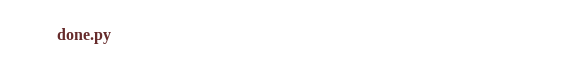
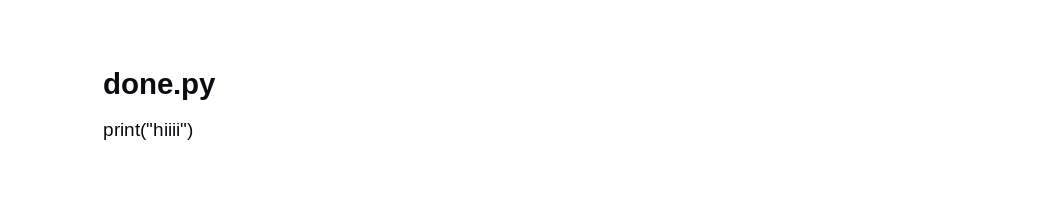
(111, 36) none -> [103,123,193,140] // print("hiiii")

